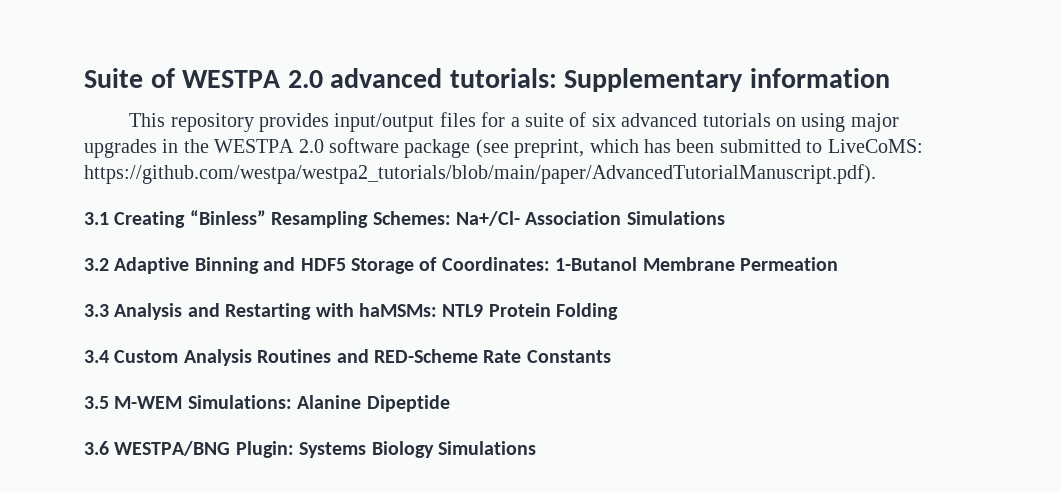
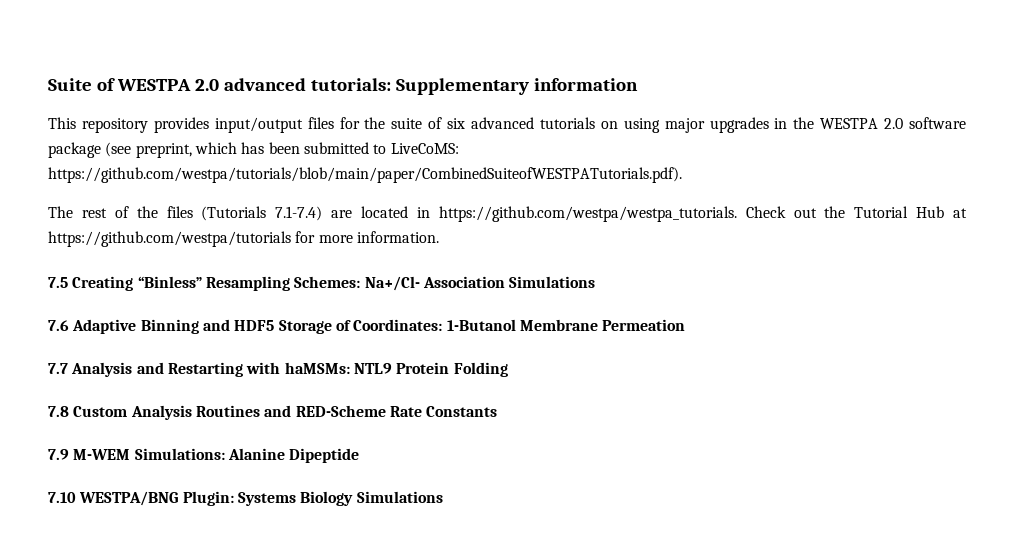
[510,117,520,127] a -> [364,117,386,129] the
[84,164,876,184] [84,212,109,225] https://github.com/westpa/westpa2_tutorials/blob/main/paper/AdvancedTutorialManuscript.pdf). // 3.1 -> [48,167,682,183] [48,206,967,222] [48,231,439,247] [48,277,68,288] https://github.com/westpa/tutorials/blob/main/paper/CombinedSuiteofWESTPATutorials.pdf). // The rest of the files (Tutorials 7.1-7.4) are located in https://github.com/westpa/westpa_tutorials. Check out the Tutorial Hub at https://github.com/westpa/tutorials for more information. // 7.5
[84,258,109,271] 3.2 -> [48,320,69,331] 7.6
[84,304,109,317] 3.3 -> [48,363,68,374] 7.7
[84,350,109,363] 3.4 -> [48,406,69,417] 7.8
[84,396,109,409] 3.5 -> [48,449,69,460] 7.9
[84,441,109,455] 3.6 -> [48,492,76,503] 7.10

